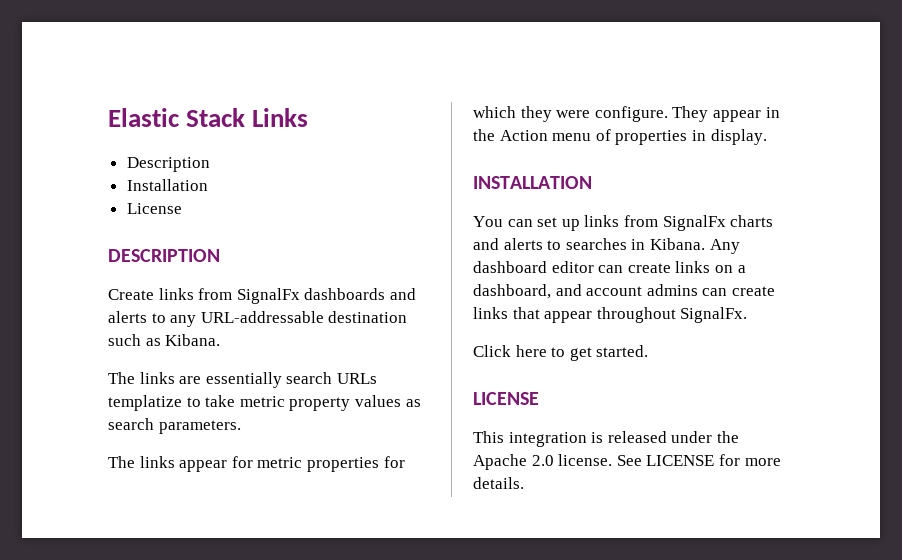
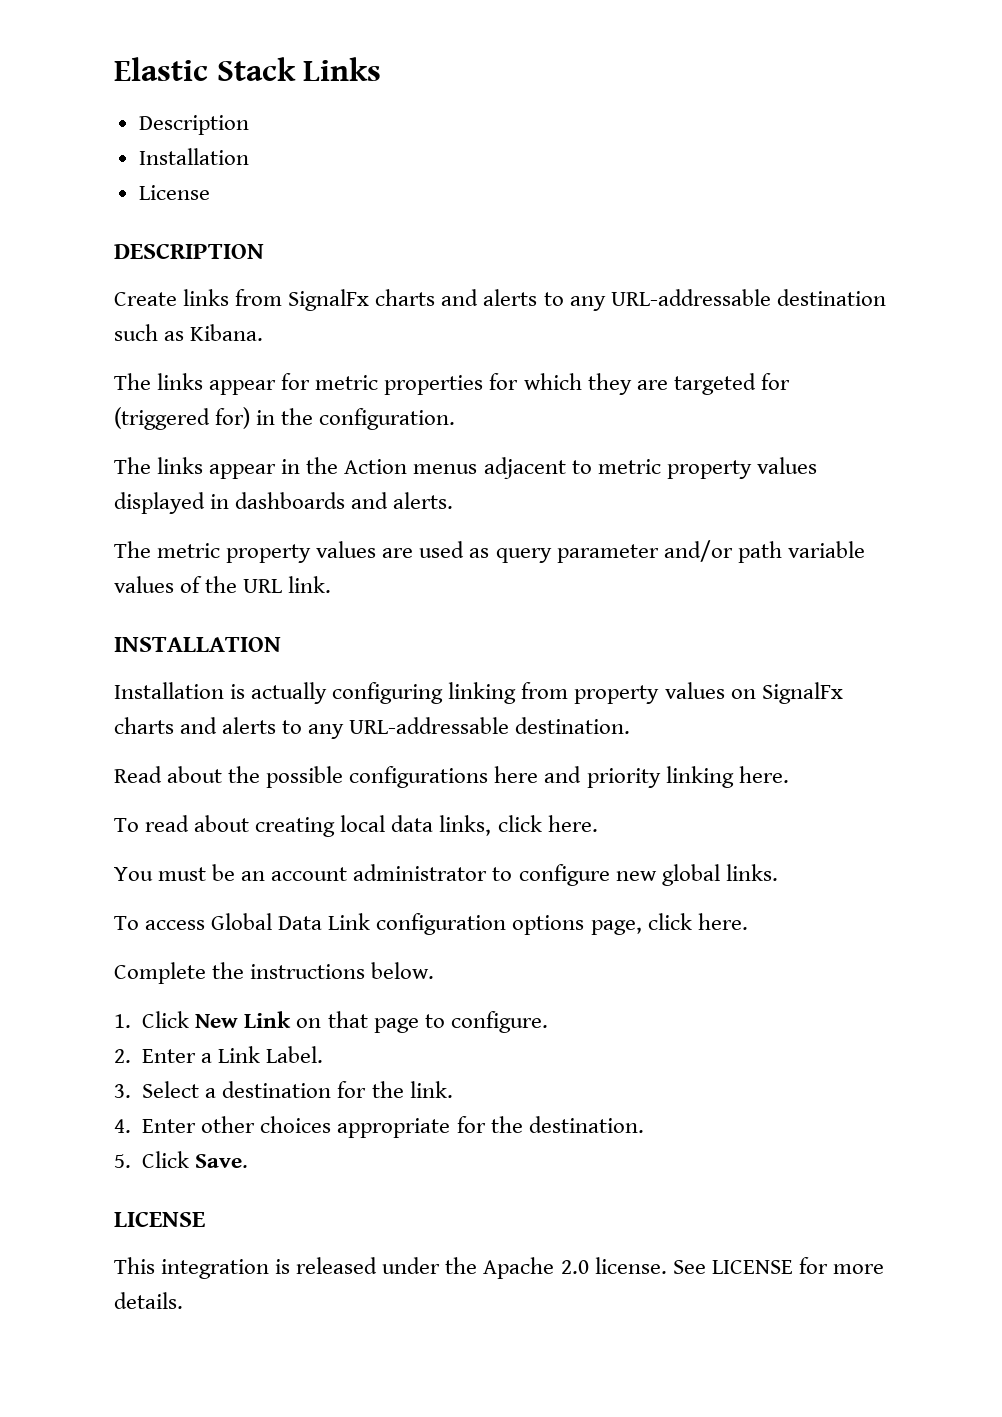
[304,288,386,300] dashboards -> [375,289,436,306] charts
[108,372,377,388] [108,395,421,411] [108,418,241,434] // The links are essentially search URLs templatize to take metric property values as search parameters. -> (264, 332) none
[556,106,780,122] [473,129,767,145] [473,176,592,189] [473,215,774,231] [473,238,740,254] [473,261,746,273] [473,284,775,299] [473,307,748,323] [473,345,649,361] were configure. They appear in the Action menu of properties in display. // INSTALLATION // You can set up links from SignalFx charts and alerts to searches in Kibana. Any dashboard editor can create links on a dashboard, and account admins can create links that appear throughout SignalFx. // Click here to get started. -> [636,373,790,395] [114,407,456,430] [114,457,817,479] [114,492,454,514] [114,540,865,563] [114,576,332,593] [114,637,281,652] [114,682,843,704] [114,717,631,739] [114,766,789,788] [114,815,598,837] [114,864,778,886] [114,913,748,935] [114,962,435,984] [114,1011,548,1033] [114,1046,324,1063] [114,1081,453,1098] [114,1116,644,1138] [114,1151,249,1168] are targeted for (triggered for) in the configuration. // The links appear in the Action menus adjacent to metric property values displayed in dashboards and alerts. // The metric property values are used as query parameter and/or path variable values of the URL link. // INSTALLATION // Installation is actually configuring linking from property values on SignalFx charts and alerts to any URL-addressable destination. // Read about the possible configurations here and priority linking here. // To read about creating local data links, click here. // You must be an account administrator to configure new global links. // To access Global Data Link configuration options page, click here. // Complete the instructions below. // 1. Click New Link on that page to configure. // 2. Enter a Link Label. // 3. Select a destination for the link. // 4. Enter other choices appropriate for the destination. // 5. Click Save.

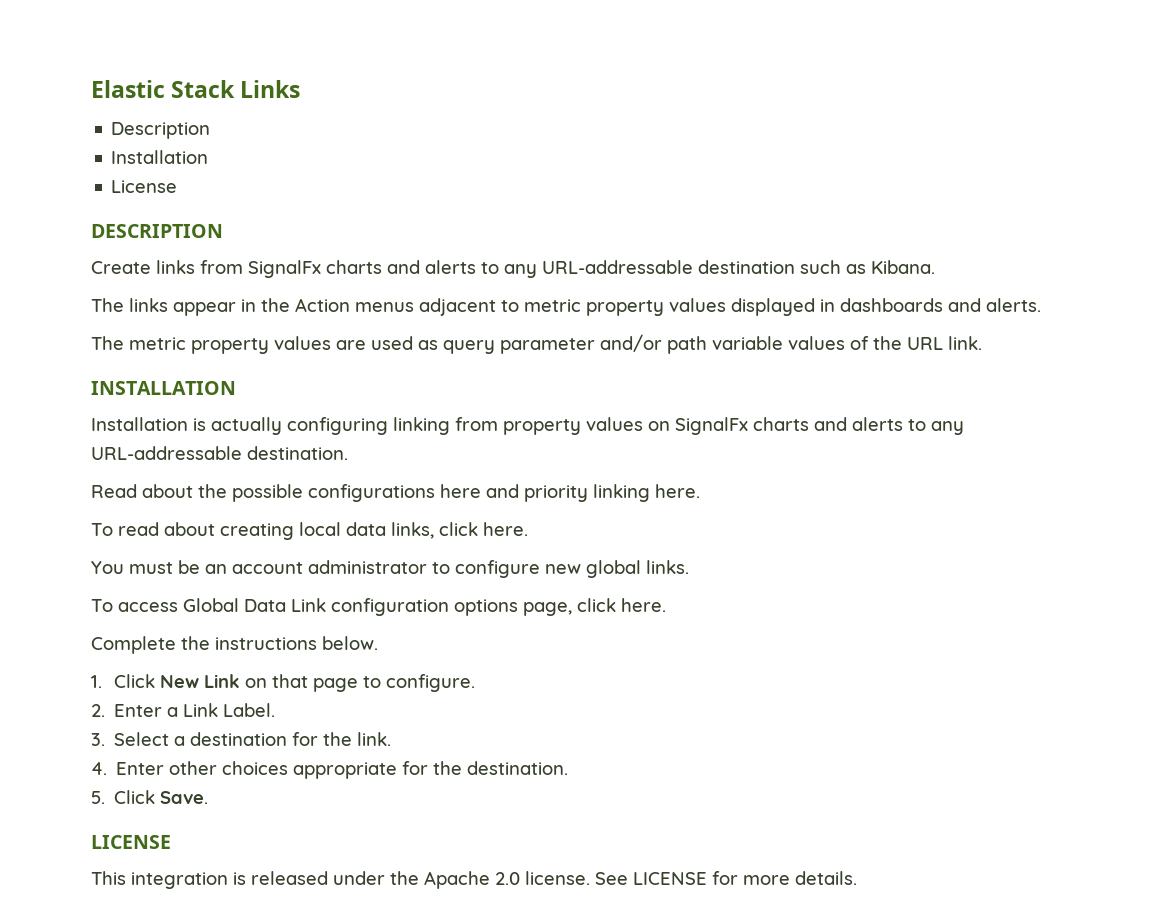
[114,373,790,395] [114,407,456,430] // The links appear for metric properties for which they are targeted for (triggered for) in the configuration. -> (935, 267) none

